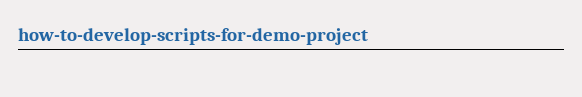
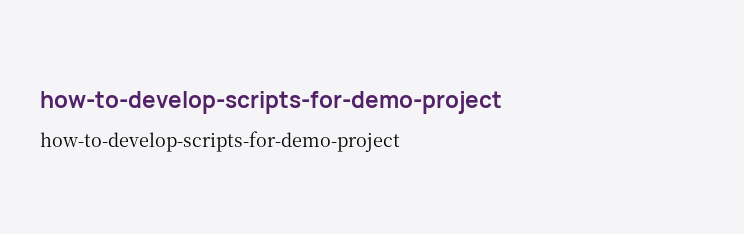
[18,28,368,45] how-to-develop-scripts-for-demo-project -> [40,91,502,114] [40,131,400,152] how-to-develop-scripts-for-demo-project // how-to-develop-scripts-for-demo-project

